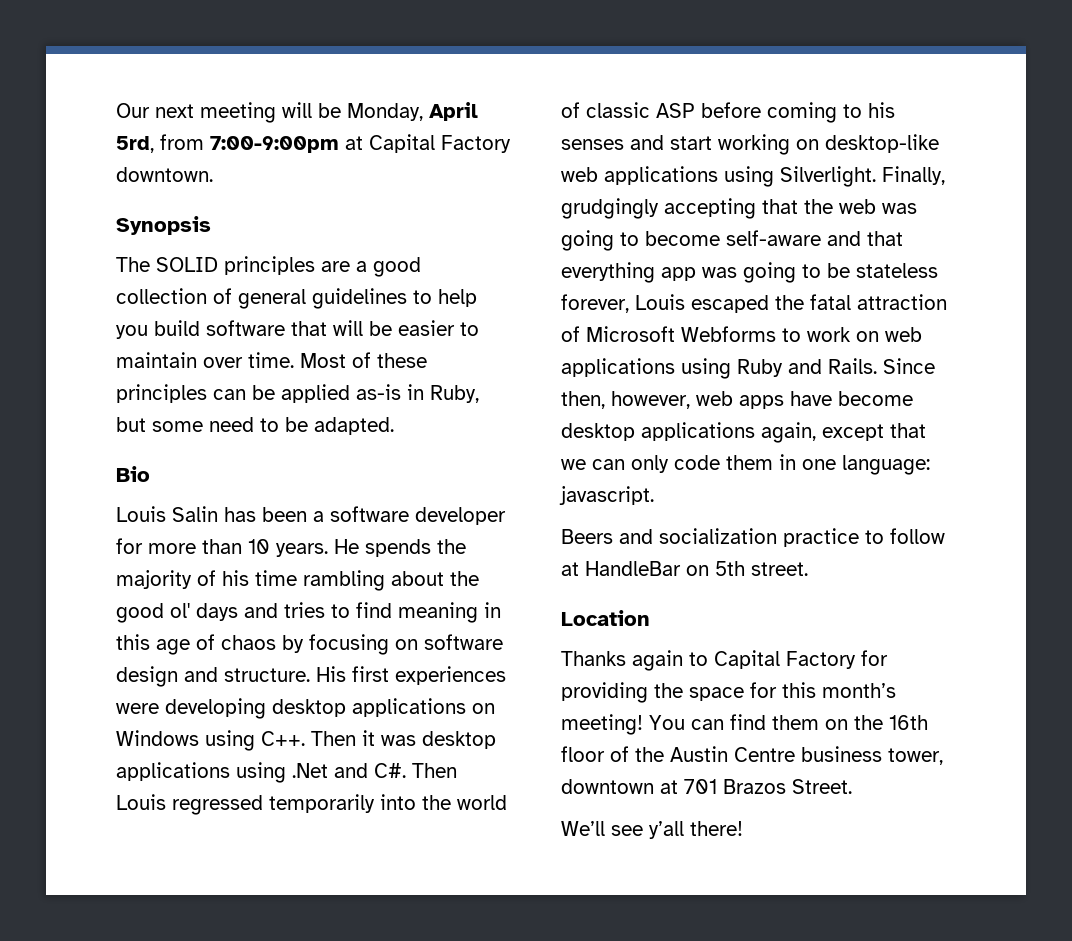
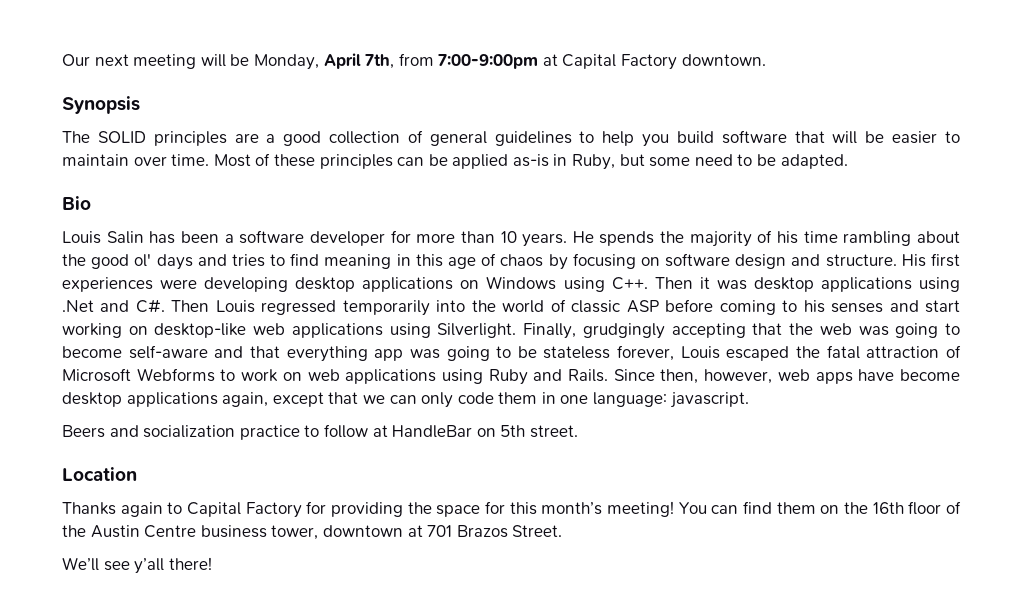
[116,136,154,153] 5rd, -> [365,54,395,69] 7th,

